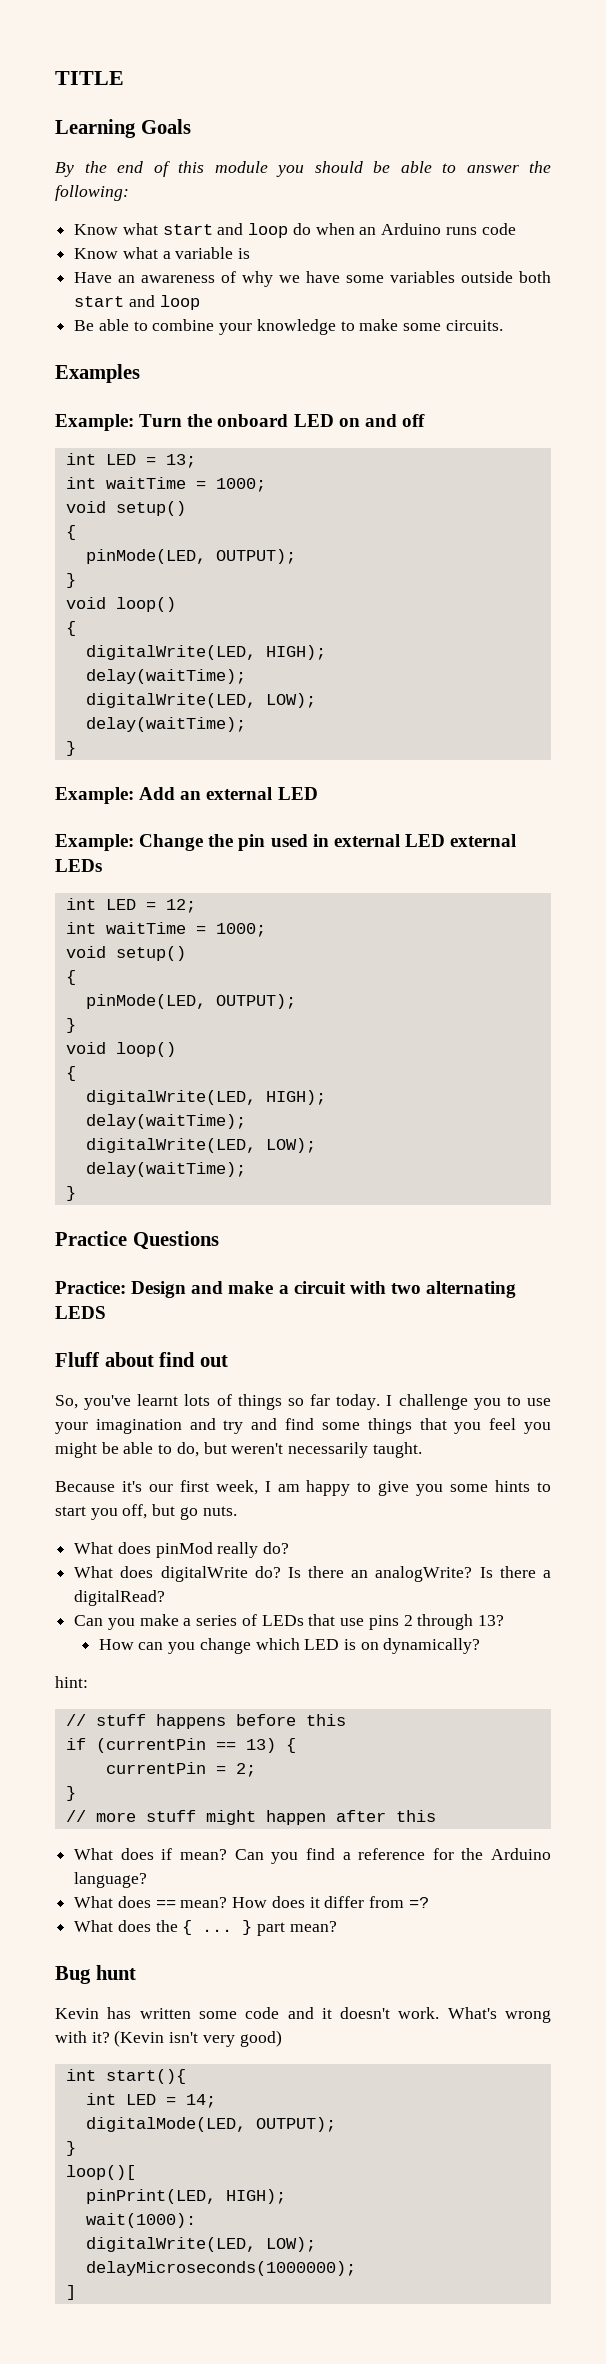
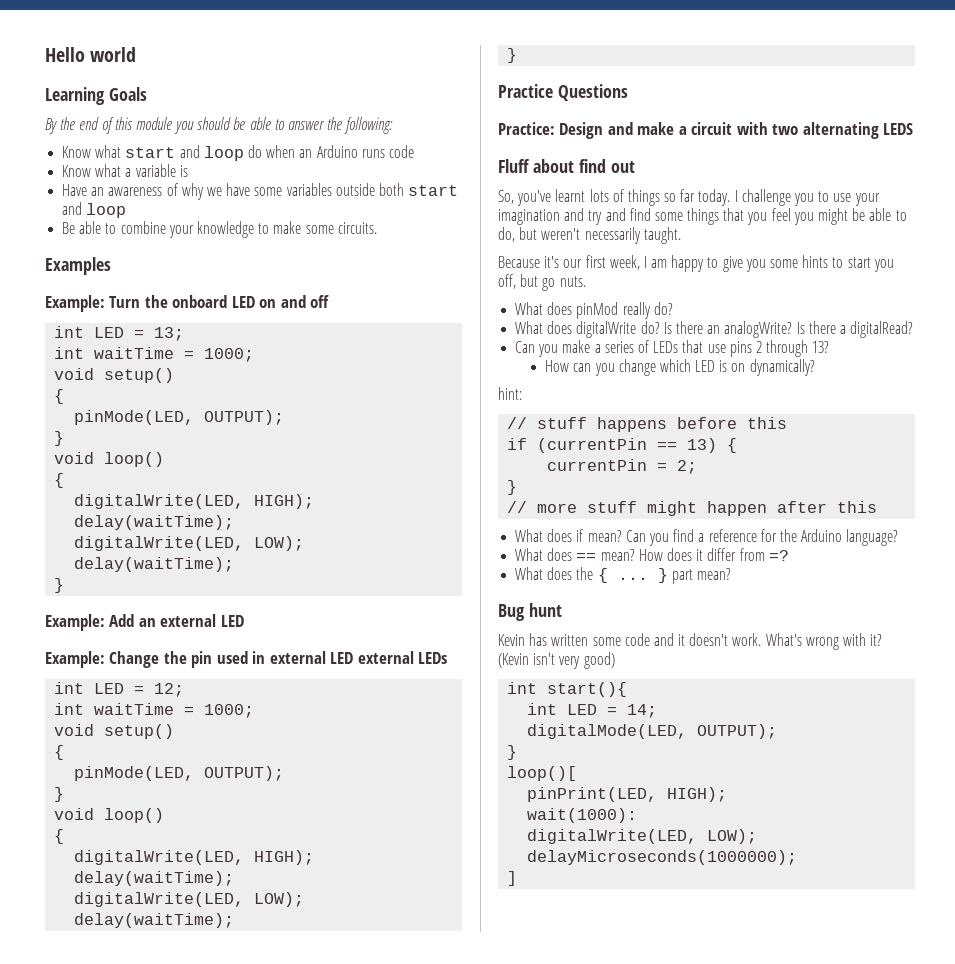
[55,71,124,85] TITLE -> [45,47,137,62] Hello world

